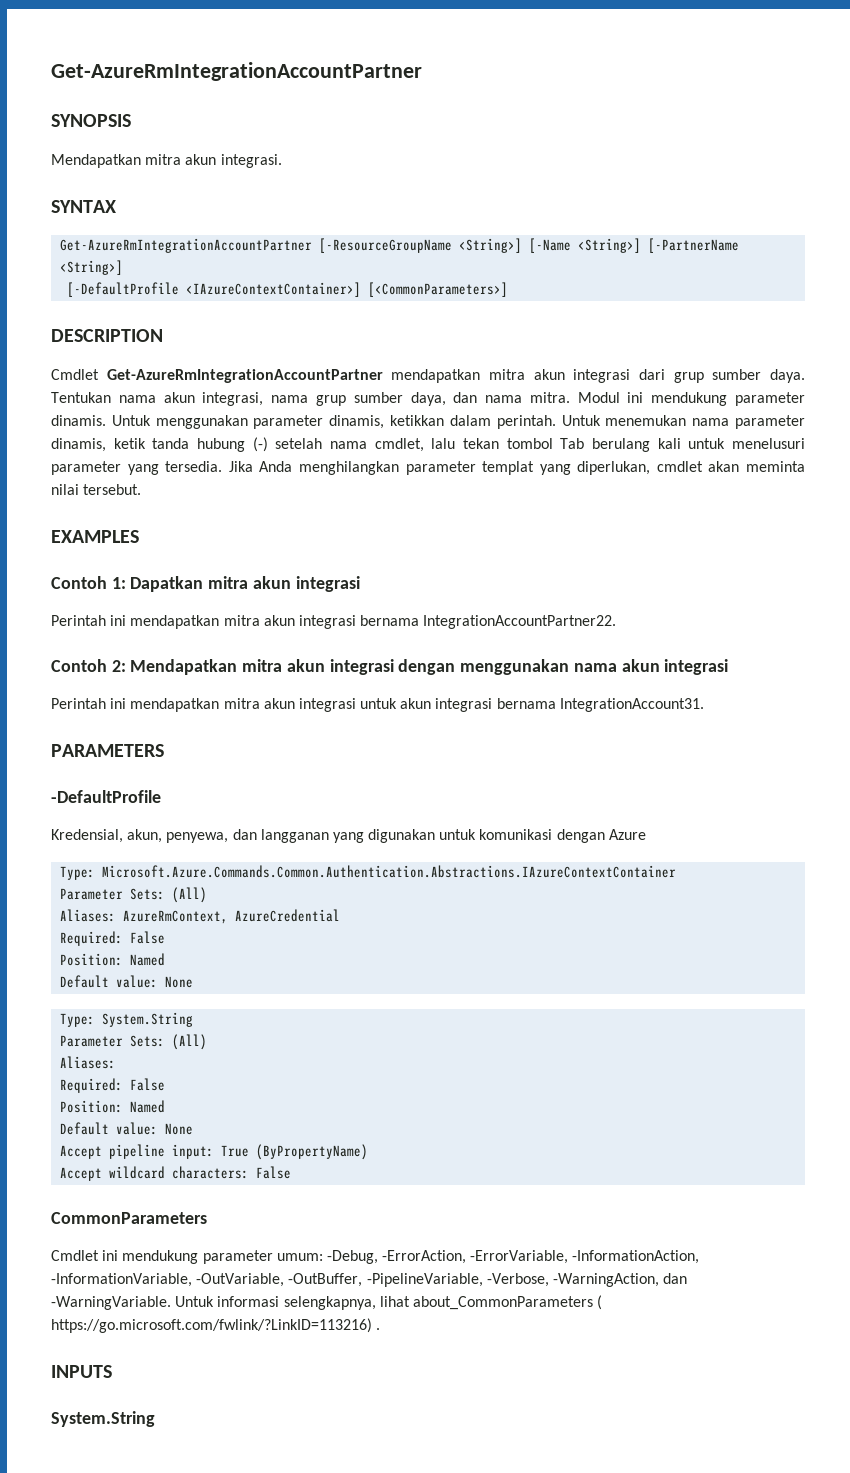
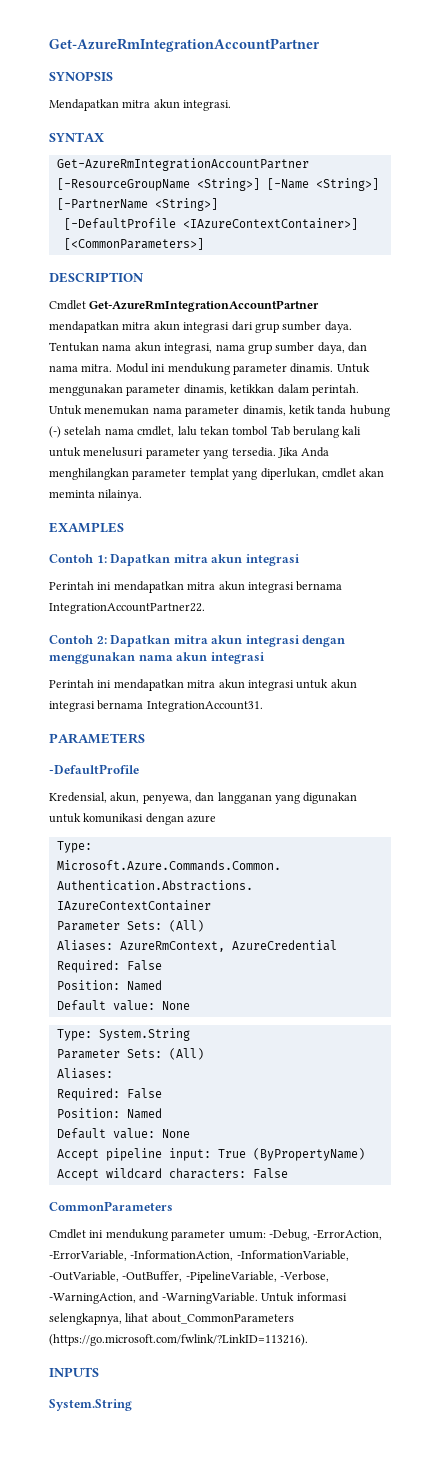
[51,484,142,495] nilai tersebut. -> [98,489,143,501] nilainya.
[130,659,238,675] Mendapatkan -> [110,635,171,647] Dapatkan
[608,829,646,840] Azure -> [187,815,217,823] azure
[663,1273,688,1284] dan -> [139,1292,160,1302] and
[597,1295,603,1310] [51,1318,381,1333] ( https://go.microsoft.com/fwlink/?LinkID=113216) . -> [49,1334,308,1346] (https://go.microsoft.com/fwlink/?LinkID=113216).

